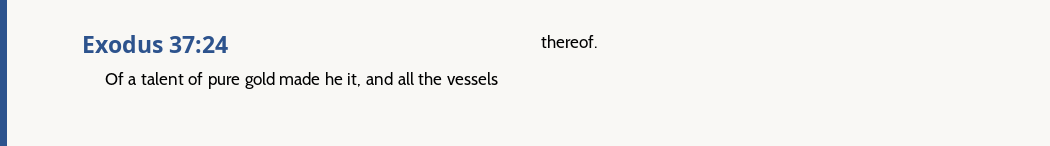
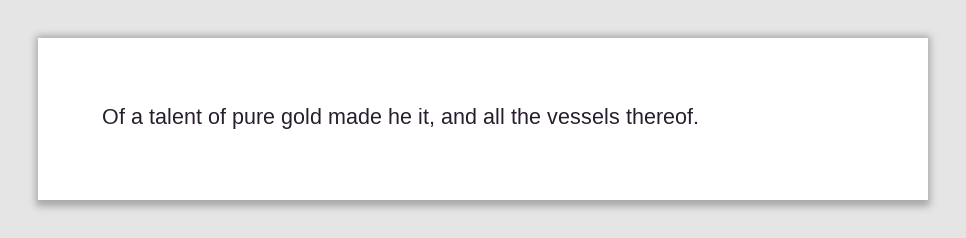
[82,35,229,53] Exodus 37:24 // -> (102, 116) none

